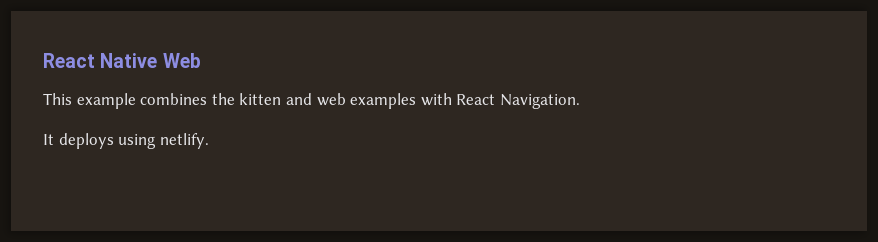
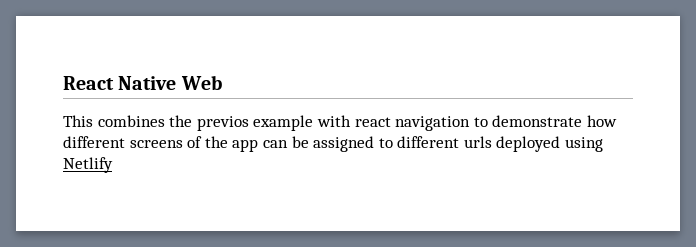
[76,93,136,109] example -> (93, 121) none
[239,93,580,109] [43,133,209,149] kitten and web examples with React Navigation. // It deploys using netlify. -> [196,115,617,131] [63,136,604,152] [63,157,113,173] previos example with react navigation to demonstrate how different screens of the app can be assigned to different urls deployed using Netlify

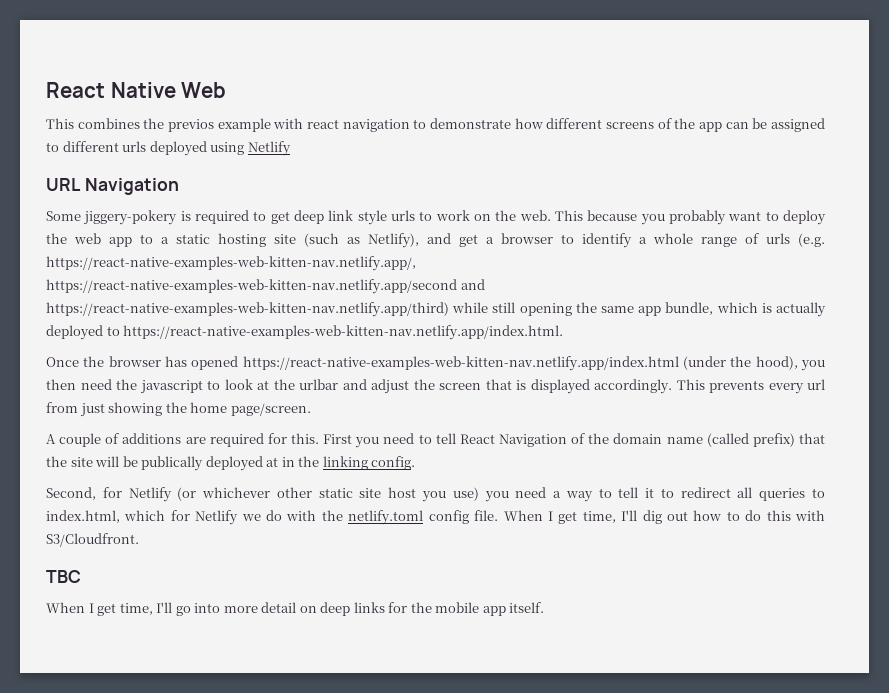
(113, 165) none -> [46,178,179,195] [46,210,826,225] [46,233,825,248] [46,256,416,271] [46,279,485,294] [46,302,827,317] [46,325,564,340] [46,356,826,371] [46,379,825,394] [46,402,311,417] [46,433,825,448] [46,456,416,471] [46,487,825,502] [46,510,825,525] [46,533,139,547] [46,570,81,583] [46,602,545,616] // URL Navigation // Some jiggery-pokery is required to get deep link style urls to work on the web. This because you probably want to deploy the web app to a static hosting site (such as Netlify), and get a browser to identify a whole range of urls (e.g. https://react-native-examples-web-kitten-nav.netlify.app/, https://react-native-examples-web-kitten-nav.netlify.app/second and https://react-native-examples-web-kitten-nav.netlify.app/third) while still opening the same app bundle, which is actually deployed to https://react-native-examples-web-kitten-nav.netlify.app/index.html. // Once the browser has opened https://react-native-examples-web-kitten-nav.netlify.app/index.html (under the hood), you then need the javascript to look at the urlbar and adjust the screen that is displayed accordingly. This prevents every url from just showing the home page/screen. // A couple of additions are required for this. First you need to tell React Navigation of the domain name (called prefix) that the site will be publically deployed at in the linking config. // Second, for Netlify (or whichever other static site host you use) you need a way to tell it to redirect all queries to index.html, which for Netlify we do with the netlify.toml config file. When I get time, I'll dig out how to do this with S3/Cloudfront. // TBC // When I get time, I'll go into more detail on deep links for the mobile app itself.

